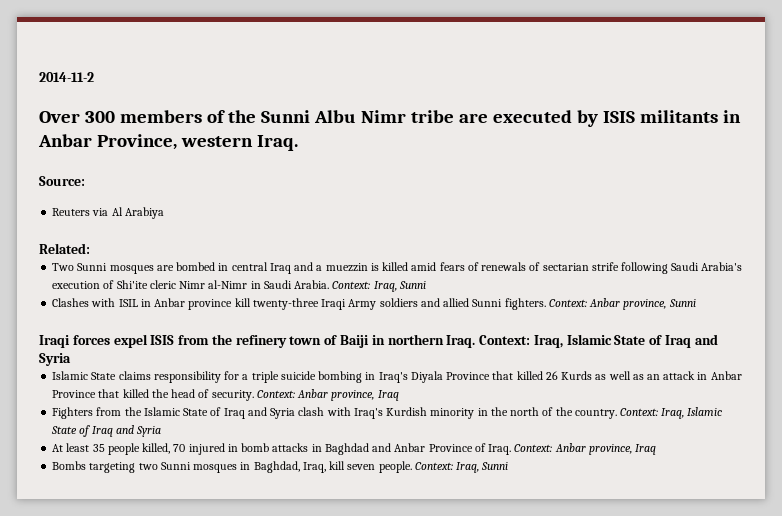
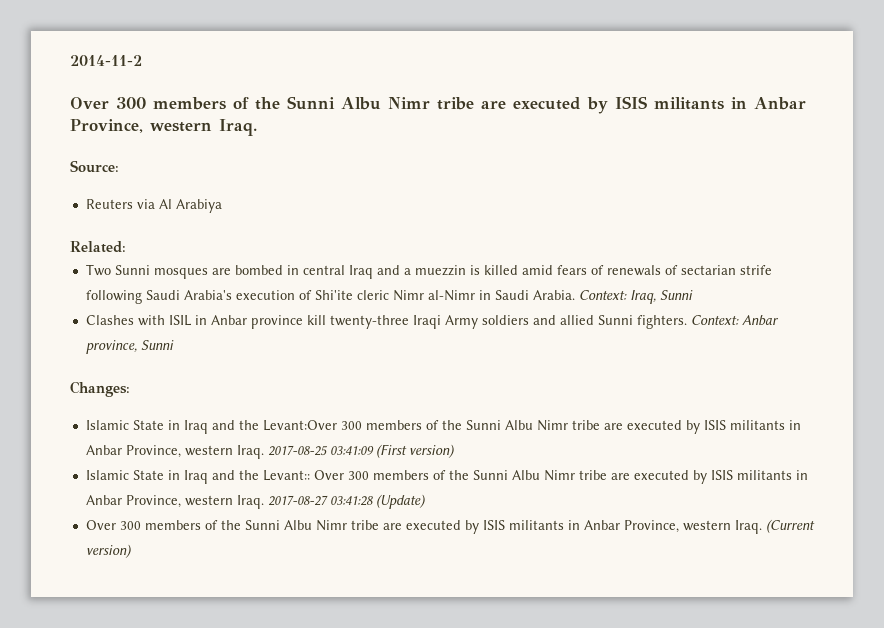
[39,334,718,348] [39,353,71,366] [52,371,742,383] [52,389,399,401] [52,407,723,419] [51,425,162,437] [52,443,657,455] [52,461,509,473] Iraqi forces expel ISIS from the refinery town of Baiji in northern Iraq. Context: Iraq, Islamic State of Iraq and Syria // Islamic State claims responsibility for a triple suicide bombing in Iraq's Diyala Province that killed 26 Kurds as well as an attack in Anbar Province that killed the head of security. Context: Anbar province, Iraq // Fighters from the Islamic State of Iraq and Syria clash with Iraq's Kurdish minority in the north of the country. Context: Iraq, Islamic State of Iraq and Syria // At least 35 people killed, 70 injured in bomb attacks in Baghdad and Anbar Province of Iraq. Context: Anbar province, Iraq // Bombs targeting two Sunni mosques in Baghdad, Iraq, kill seven people. Context: Iraq, Sunni -> [70,381,130,397] [85,420,801,434] [85,444,455,459] [85,470,808,484] [85,494,426,509] [85,519,815,534] [85,544,132,558] Changes: // Islamic State in Iraq and the Levant:Over 300 members of the Sunni Albu Nimr tribe are executed by ISIS militants in Anbar Province, western Iraq. 2017-08-25 03:41:09 (First version) // Islamic State in Iraq and the Levant:: Over 300 members of the Sunni Albu Nimr tribe are executed by ISIS militants in Anbar Province, western Iraq. 2017-08-27 03:41:28 (Update) // Over 300 members of the Sunni Albu Nimr tribe are executed by ISIS militants in Anbar Province, western Iraq. (Current version)

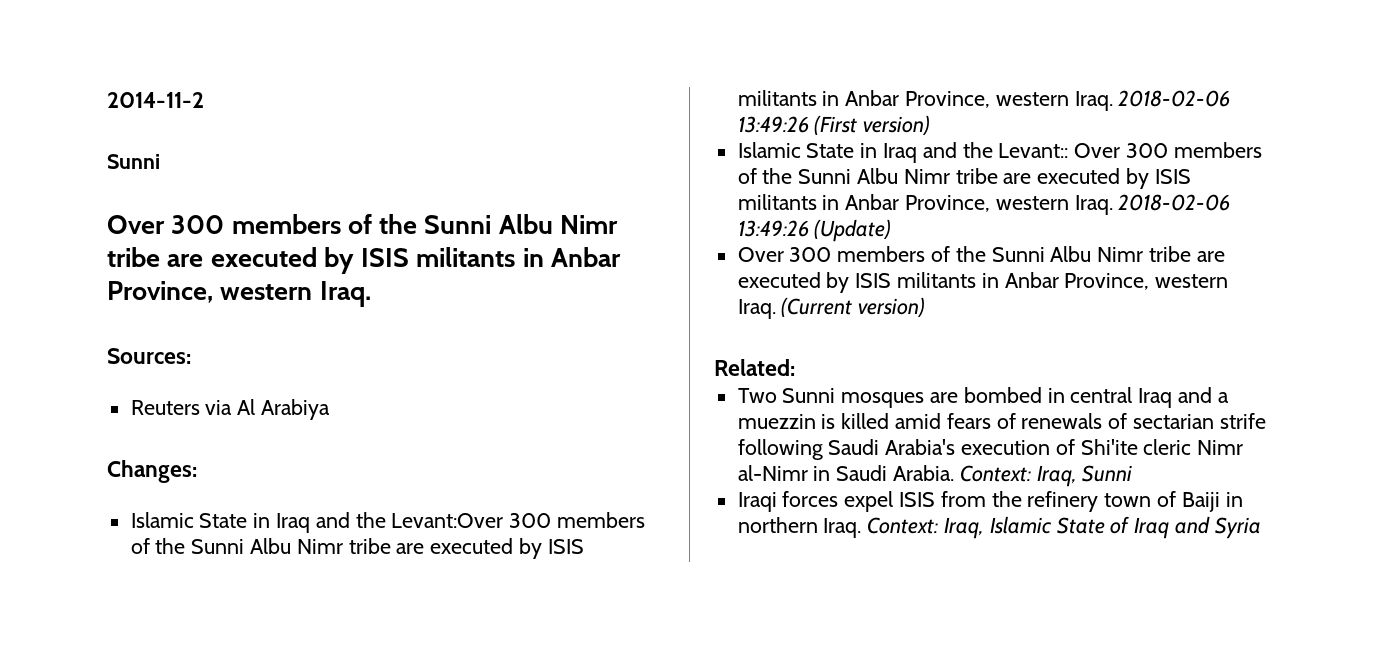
(142, 60) none -> [107,154,160,169] // Sunni
[70,160,119,173] Source: -> [107,348,191,364] Sources:
(222, 206) none -> [107,460,197,483] [130,512,646,533] [130,538,584,559] [737,90,1231,111] [737,115,931,135] [737,142,1262,163] [737,168,1191,189] [737,194,1231,215] [737,219,892,242] [737,246,1225,262] [737,272,1229,293] [737,297,926,319] // Changes: // Islamic State in Iraq and the Levant:Over 300 members of the Sunni Albu Nimr tribe are executed by ISIS militants in Anbar Province, western Iraq. 2018-02-06 13:49:26 (First version) // Islamic State in Iraq and the Levant:: Over 300 members of the Sunni Albu Nimr tribe are executed by ISIS militants in Anbar Province, western Iraq. 2018-02-06 13:49:26 (Update) // Over 300 members of the Sunni Albu Nimr tribe are executed by ISIS militants in Anbar Province, western Iraq. (Current version)
[85,315,779,329] [85,340,174,354] [70,381,130,397] [85,420,801,434] [85,444,455,459] [85,470,808,484] [85,494,426,509] [85,519,815,534] [85,544,132,558] Clashes with ISIL in Anbar province kill twenty-three Iraqi Army soldiers and allied Sunni fighters. Context: Anbar province, Sunni // Changes: // Islamic State in Iraq and the Levant:Over 300 members of the Sunni Albu Nimr tribe are executed by ISIS militants in Anbar Province, western Iraq. 2017-08-25 03:41:09 (First version) // Islamic State in Iraq and the Levant:: Over 300 members of the Sunni Albu Nimr tribe are executed by ISIS militants in Anbar Province, western Iraq. 2017-08-27 03:41:28 (Update) // Over 300 members of the Sunni Albu Nimr tribe are executed by ISIS militants in Anbar Province, western Iraq. (Current version) -> [737,491,1243,512] [737,516,1261,539] Iraqi forces expel ISIS from the refinery town of Baiji in northern Iraq. Context: Iraq, Islamic State of Iraq and Syria

